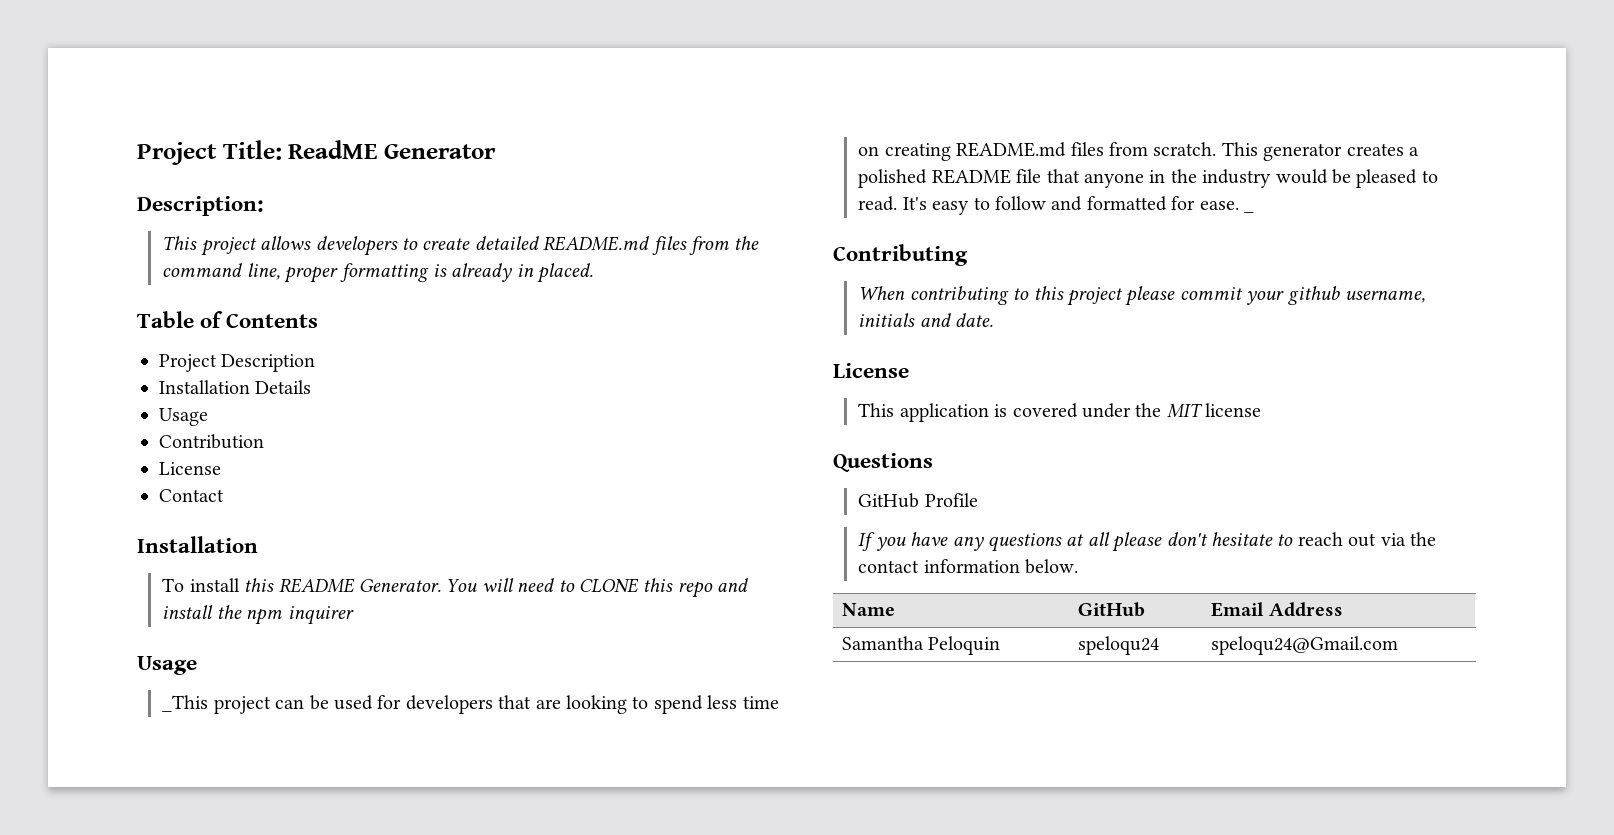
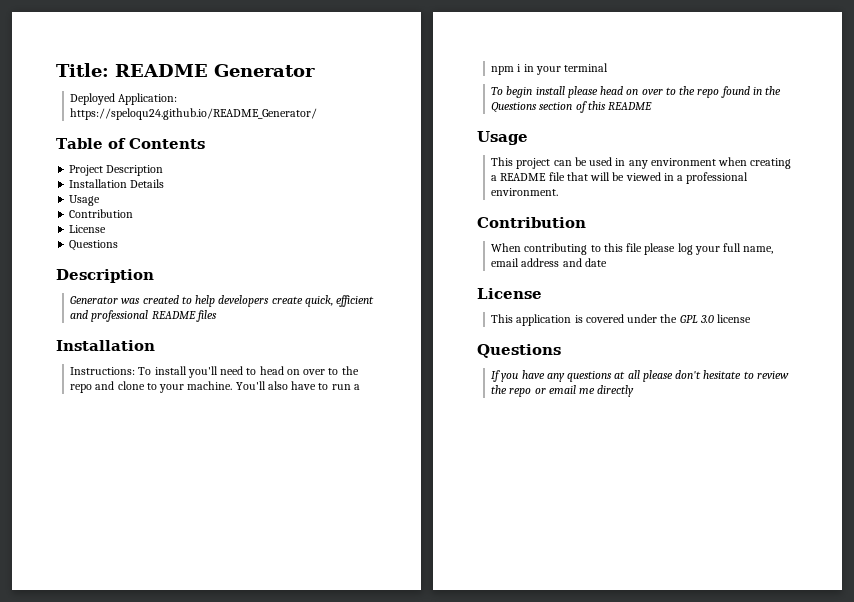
[137,140,496,165] [137,196,264,216] [162,236,760,256] [162,263,594,283] Project Title: ReadME Generator // Description: // This project allows developers to create detailed README.md files from the command line, proper formatting is already in placed. -> [56,63,315,77] [70,93,178,105] [70,108,318,120] Title: README Generator // Deployed Application: https://speloqu24.github.io/README_Generator/
[159,489,224,502] Contact -> [69,240,119,251] [56,269,154,283] [70,295,375,307] [70,310,217,322] Questions // Description // Generator was created to help developers create quick, efficient and professional README files
(258, 544) none -> [70,367,136,375] Instructions:
[244,578,749,598] [162,605,354,625] [137,656,197,675] [162,695,209,712] this README Generator. You will need to CLONE this repo and install the npm inquirer // Usage // _This -> [187,366,359,378] [70,381,360,393] [491,63,609,75] [491,86,781,98] [491,101,653,113] [477,131,528,145] [491,157,514,166] you'll need to head on over to the repo and clone to your machine. You'll also have to run a npm i in your terminal // To begin install please head on over to the repo found in the Questions section of this README // Usage // This
[377,695,779,714] [858,142,1420,161] [858,169,1438,188] [858,196,1239,215] [1244,210,1255,213] [833,244,968,266] [858,286,1426,306] [858,313,994,327] for developers that are looking to spend less time on creating README.md files from scratch. This generator creates a polished README file that anyone in the industry would be pleased to read. It's easy to follow and formatted for ease. _ // Contributing // When contributing to this project please commit your github username, initials and date. -> [615,157,792,169] [491,172,749,184] [491,188,559,196] [477,217,586,228] [491,243,774,255] [491,258,607,267] in any environment when creating a README file that will be viewed in a professional environment. // Contribution // When contributing to this file please log your full name, email address and date
[1166,403,1203,418] MIT -> [679,315,714,323] GPL 3.0
[858,493,978,508] // GitHub Profile -> (561, 351) none
[1297,532,1437,547] [858,559,1079,574] [841,603,895,616] [1077,602,1145,617] [1210,602,1344,617] [841,636,1001,655] [1077,636,1159,655] [1210,636,1398,655] reach out via the contact information below. // Name | GitHub | Email Address // Samantha Peloquin | speloqu24 | speloqu24@Gmail.com -> [756,371,789,379] [491,385,635,397] review the repo or email me directly

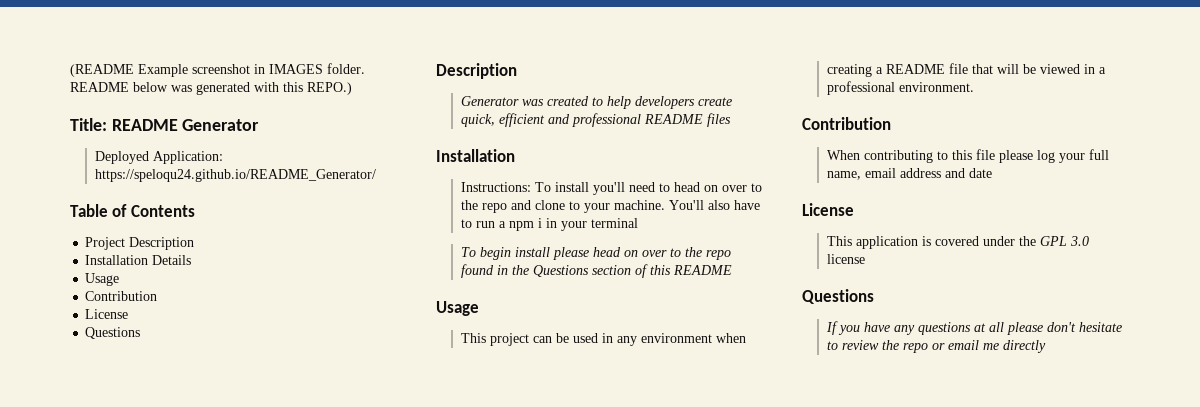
(56, 70) none -> [70,63,365,77] [70,82,352,95] (README Example screenshot in IMAGES folder. README below was generated with this REPO.) //

